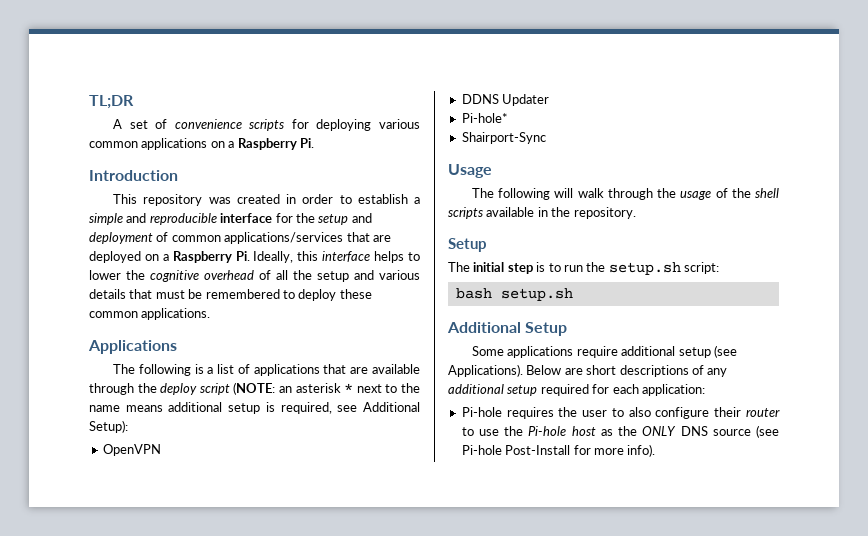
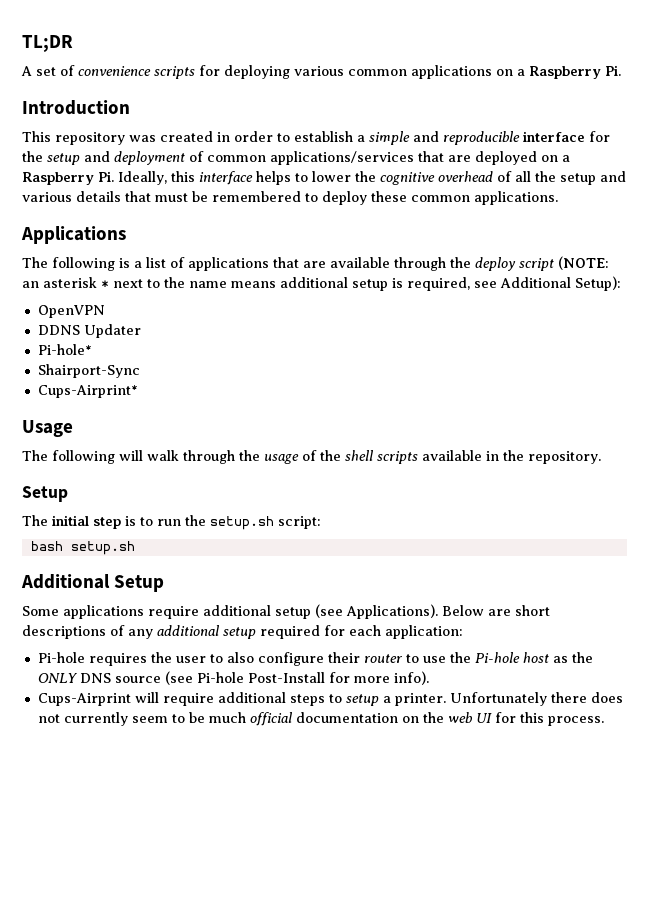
(546, 138) none -> [37,385,138,398] // Cups-Airprint*
(656, 450) none -> [37,692,623,706] [37,712,604,726] // Cups-Airprint will require additional steps to setup a printer. Unfortunately there does not currently seem to be much official documentation on the web UI for this process.

